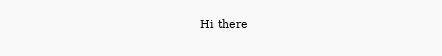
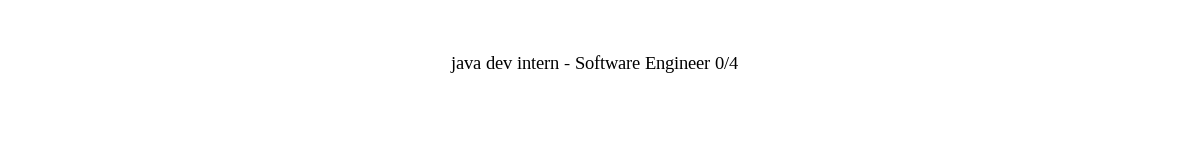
[199,19,248,28] Hi there -> [450,55,738,73] java dev intern - Software Engineer 0/4

